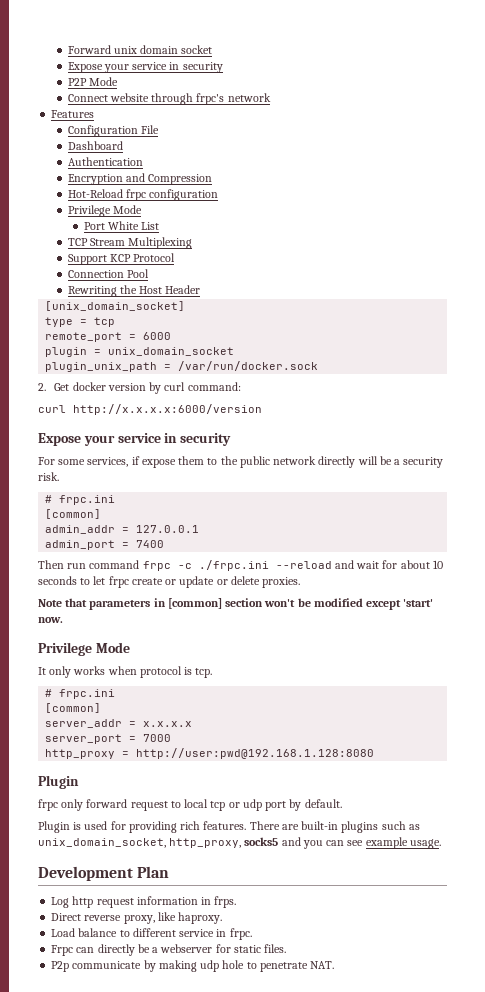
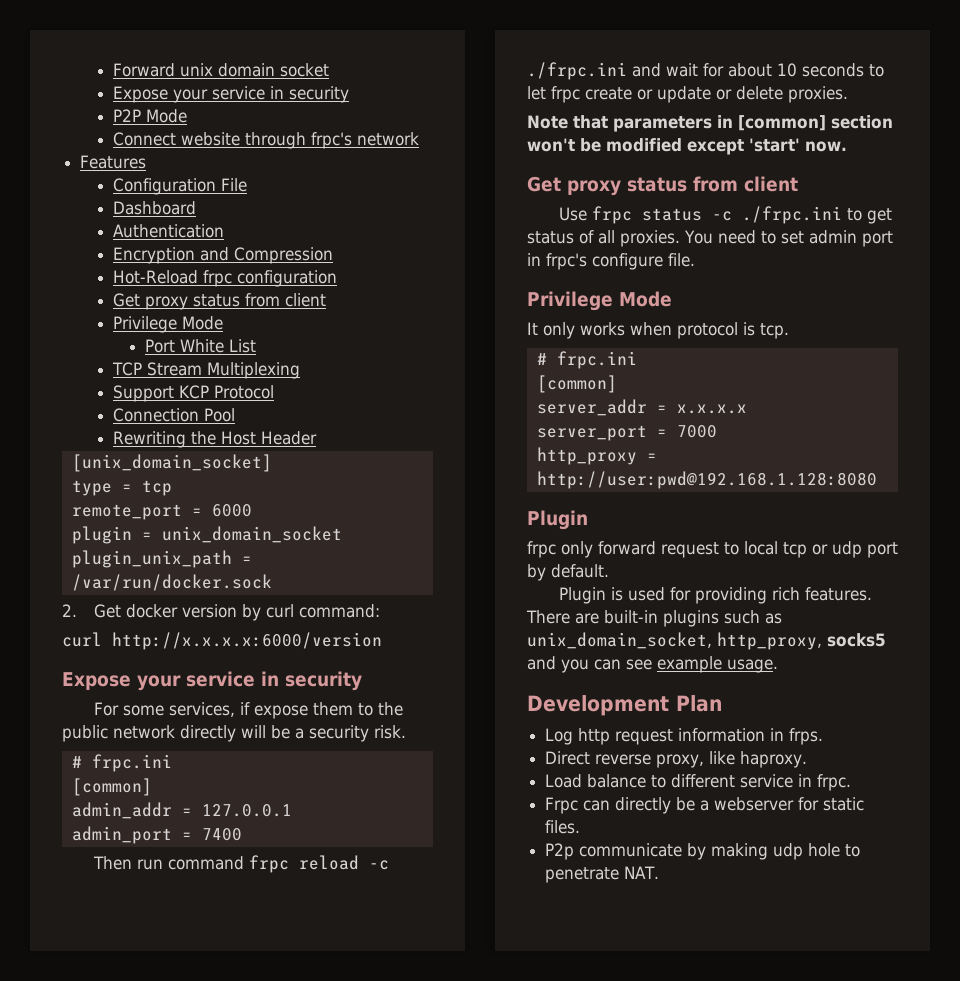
(219, 195) none -> [112,293,326,310] // Get proxy status from client
[177,560,332,571] -c ./frpc.ini --reload -> [298,855,389,870] [527,62,627,80] reload -c ./frpc.ini
(63, 620) none -> [527,176,798,196] [558,206,892,224] [527,230,893,247] [527,253,695,270] // Get proxy status from client // Use frpc status -c ./frpc.ini to get status of all proxies. You need to set admin port in frpc's configure file.

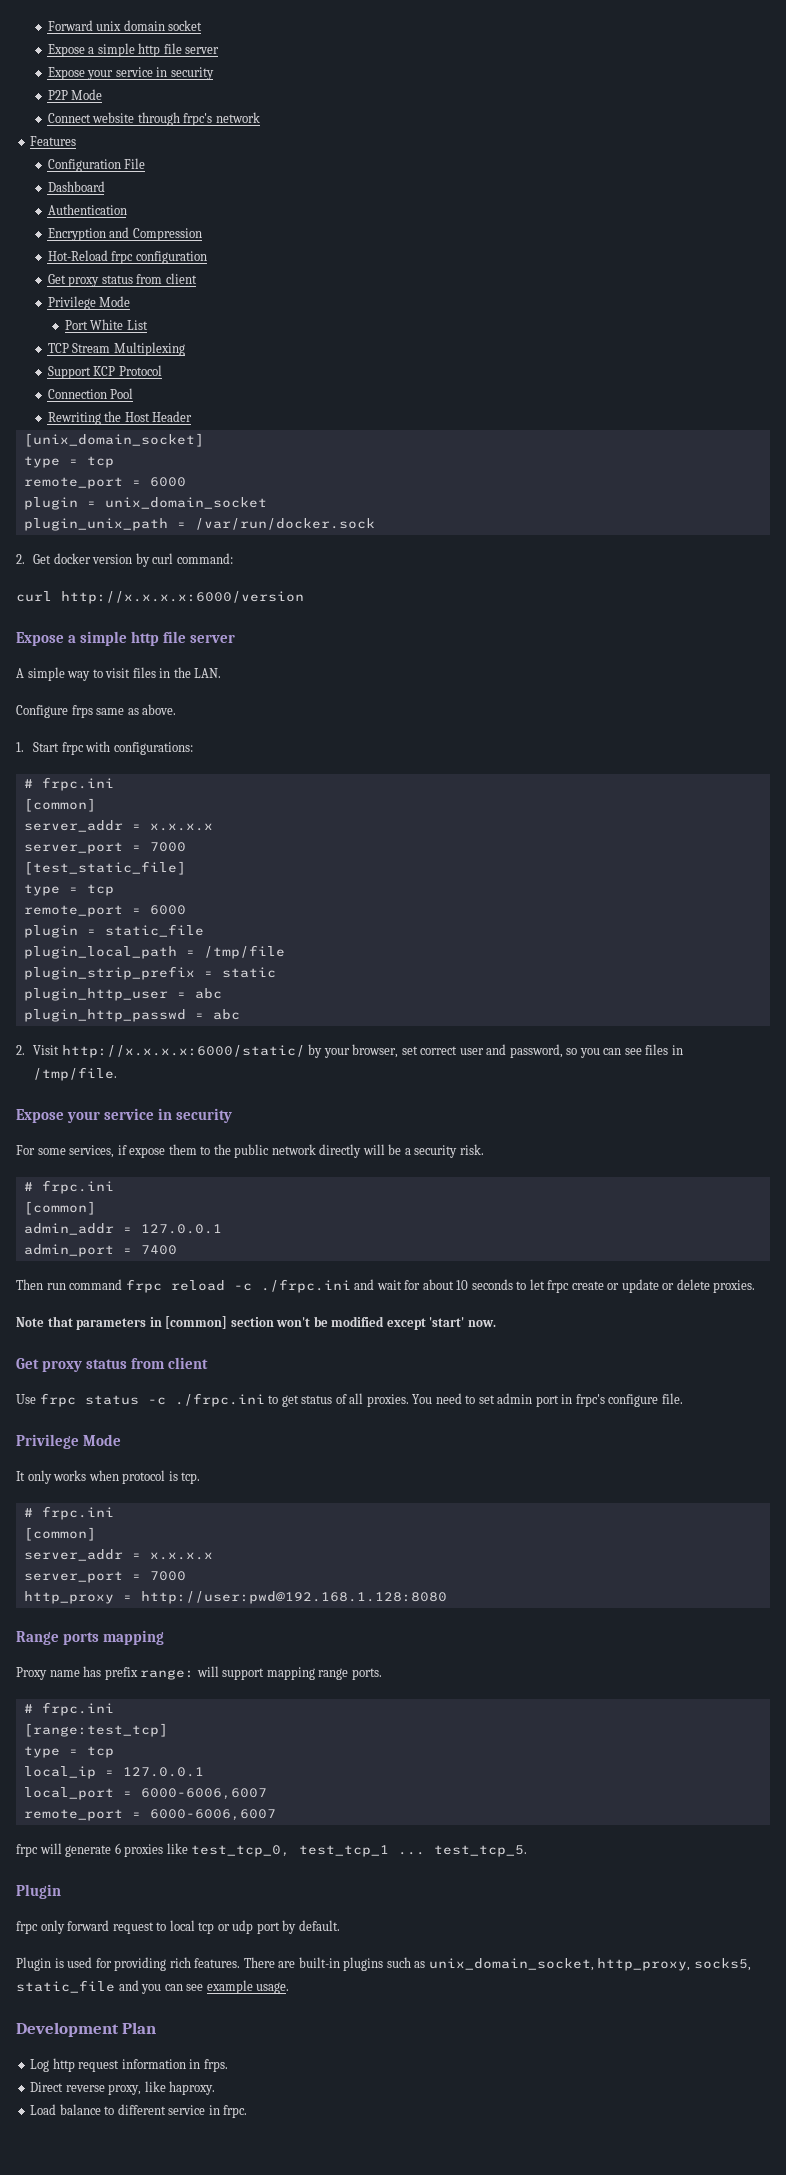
(329, 70) none -> [47,43,220,57] // Expose a simple http file server
(382, 641) none -> [16,631,235,646] [16,667,222,681] [16,704,177,718] [16,741,193,755] [23,777,114,791] [23,798,96,812] [23,820,213,832] [23,842,186,854] [23,861,186,875] [23,884,114,896] [23,905,186,917] [23,924,204,938] [23,945,285,959] [23,966,276,980] [23,988,222,1001] [23,1009,240,1022] [16,1044,683,1058] [33,1067,118,1081] // Expose a simple http file server // A simple way to visit files in the LAN. // Configure frps same as above. // 1. Start frpc with configurations: // # frpc.ini // [common] // server_addr = x.x.x.x // server_port = 7000 // [test_static_file] // type = tcp // remote_port = 6000 // plugin = static_file // plugin_local_path = /tmp/file // plugin_strip_prefix = static // plugin_http_user = abc // plugin_http_passwd = abc // 2. Visit http://x.x.x.x:6000/static/ by your browser, set correct user and password, so you can see files in /tmp/file.
(877, 480) none -> [16,1630,164,1645] [16,1666,382,1680] [23,1702,114,1716] [23,1723,168,1737] [23,1746,114,1758] [23,1766,204,1779] [23,1787,267,1800] [23,1809,276,1821] [16,1843,528,1857] // Range ports mapping // Proxy name has prefix range: will support mapping range ports. // # frpc.ini // [range:test_tcp] // type = tcp // local_ip = 127.0.0.1 // local_port = 6000-6006,6007 // remote_port = 6000-6006,6007 // frpc will generate 6 proxies like test_tcp_0, test_tcp_1 ... test_tcp_5.
[827,633,886,647] socks5 -> [693,1958,751,1971] [16,1980,115,1993] socks5, static_file
[545,797,865,814] [545,820,581,834] [545,843,861,860] [545,866,660,883] // Frpc can directly be a webserver for static files. // P2p communicate by making udp hole to penetrate NAT. -> (248, 2111) none

